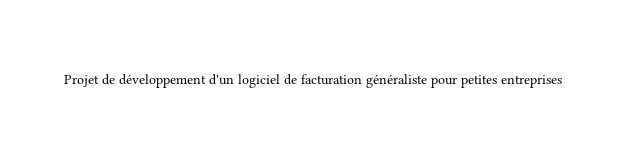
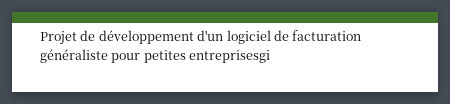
[501,75,562,88] entreprises -> [189,50,271,63] entreprisesgi

